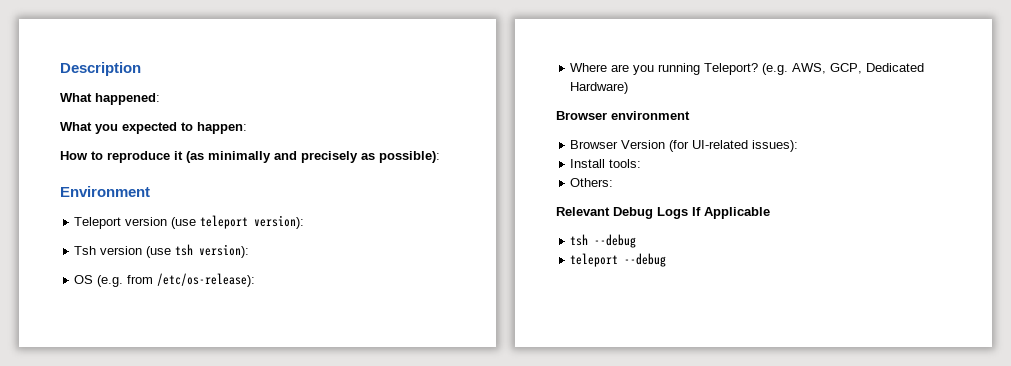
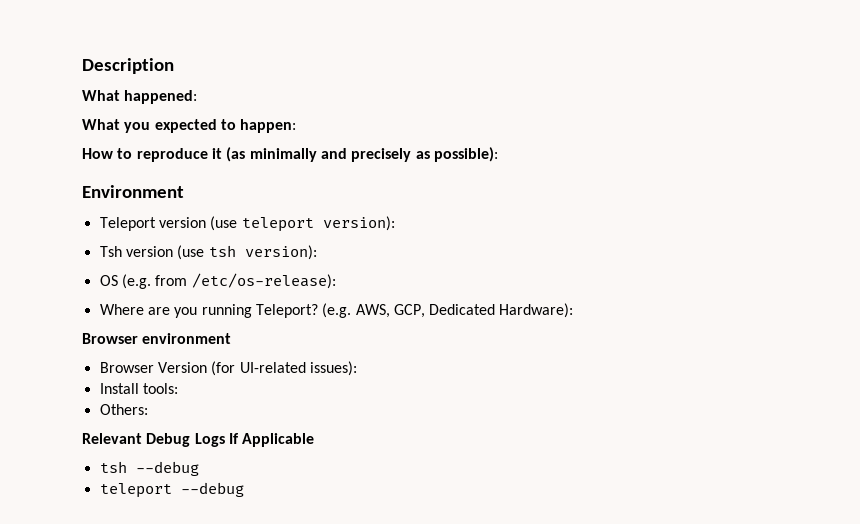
[570,82,629,94] Hardware) -> [499,303,574,318] Hardware):

